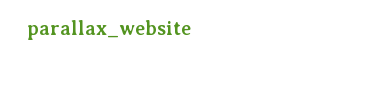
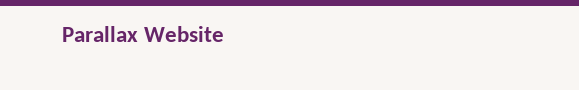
[27,20,191,40] parallax_website -> [62,26,225,42] Parallax Website

